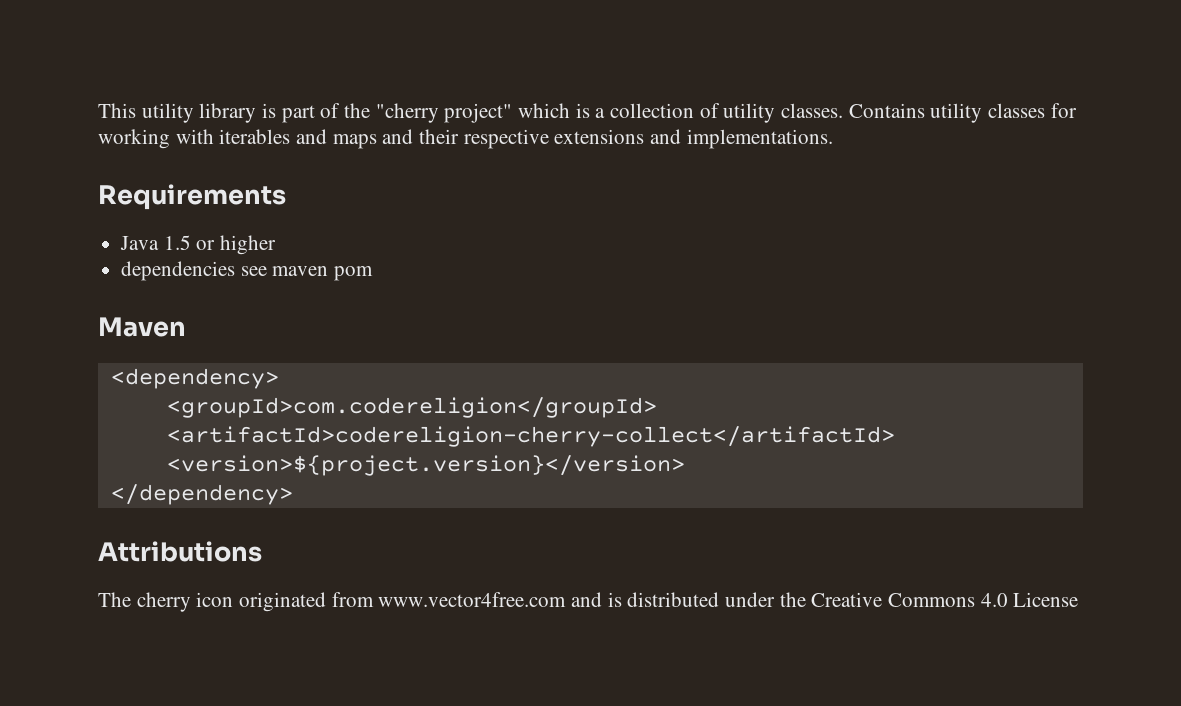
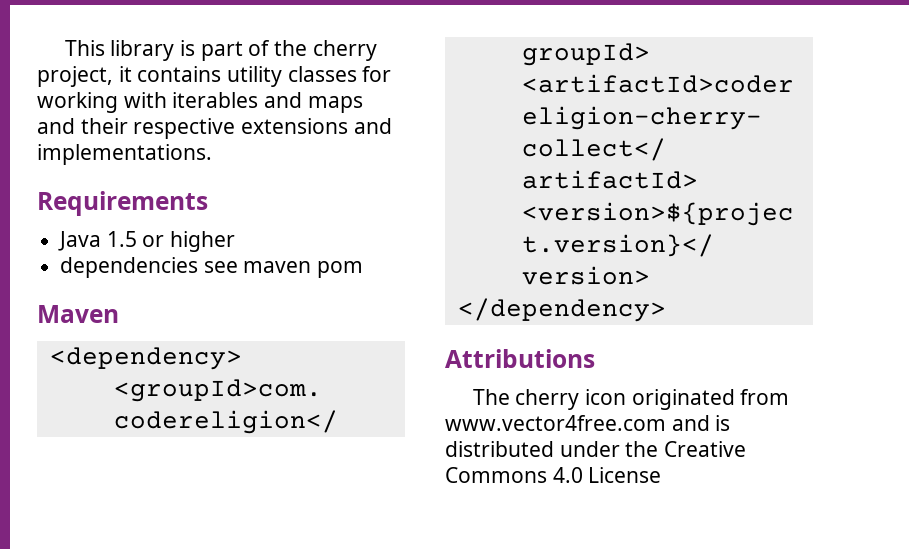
[141,103,194,123] utility -> (105, 48) none
[375,103,925,123] "cherry project" which is a collection of utility classes. Contains -> [312,40,377,61] [37,66,222,87] cherry project, it contains

